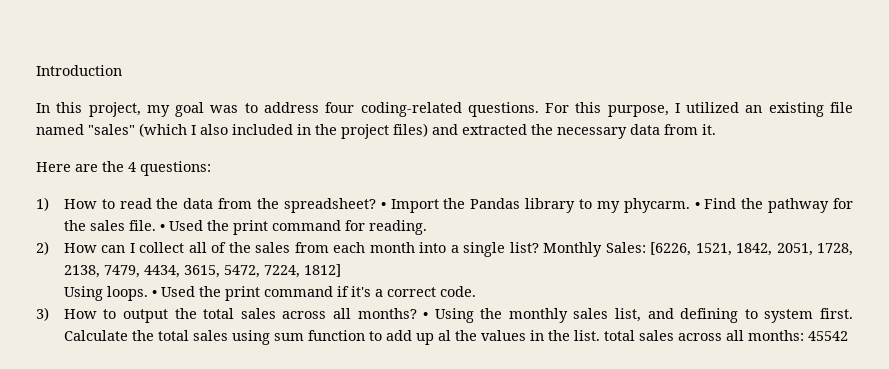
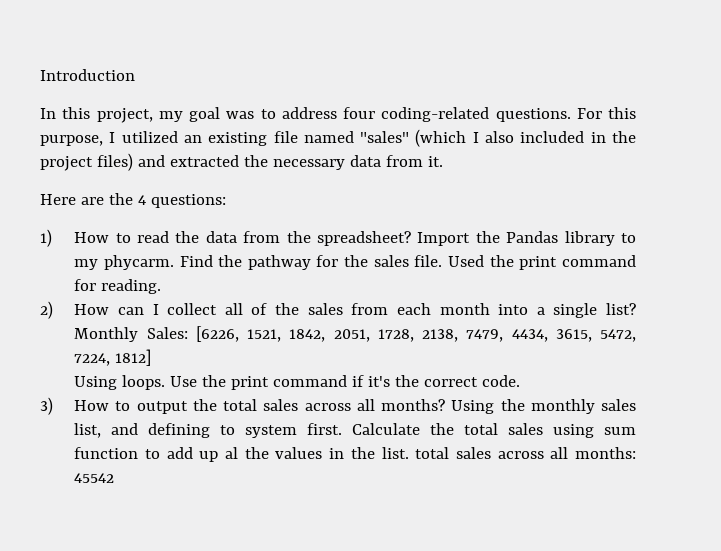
[380,202,386,209] • -> (412, 238) none
[694,202,700,209] • -> (174, 262) none
[159,224,165,231] • -> (443, 261) none
[151,286,195,297] • Used -> [170,376,198,387] Use
[374,289,383,297] a -> [395,375,420,387] the
[423,312,429,319] • -> (446, 405) none

